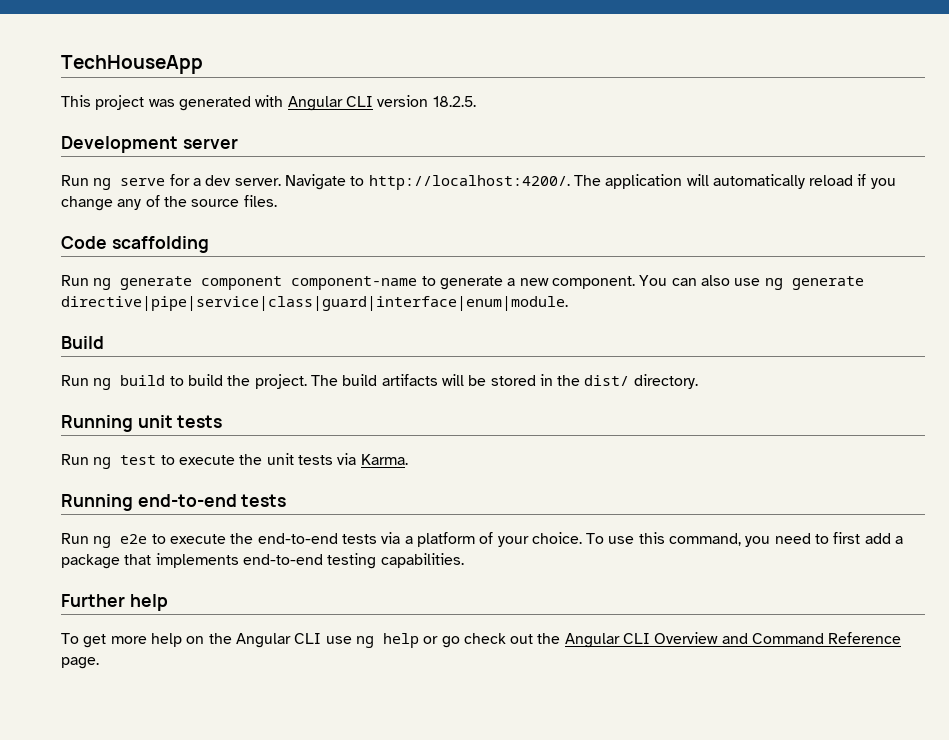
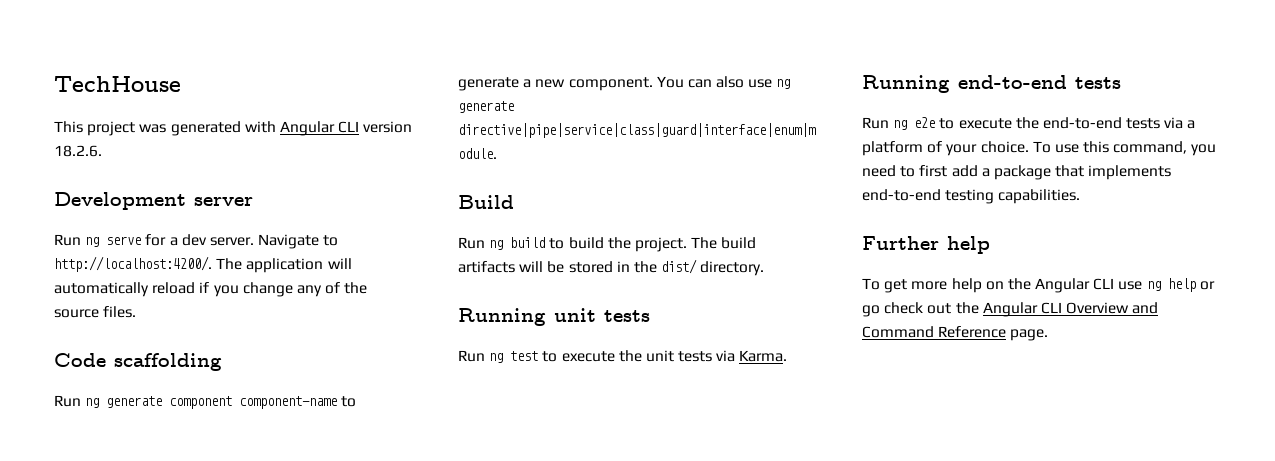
[61,55,203,74] TechHouseApp -> [54,76,181,92] TechHouse
[432,96,476,107] 18.2.5. -> [54,145,102,157] 18.2.6.

